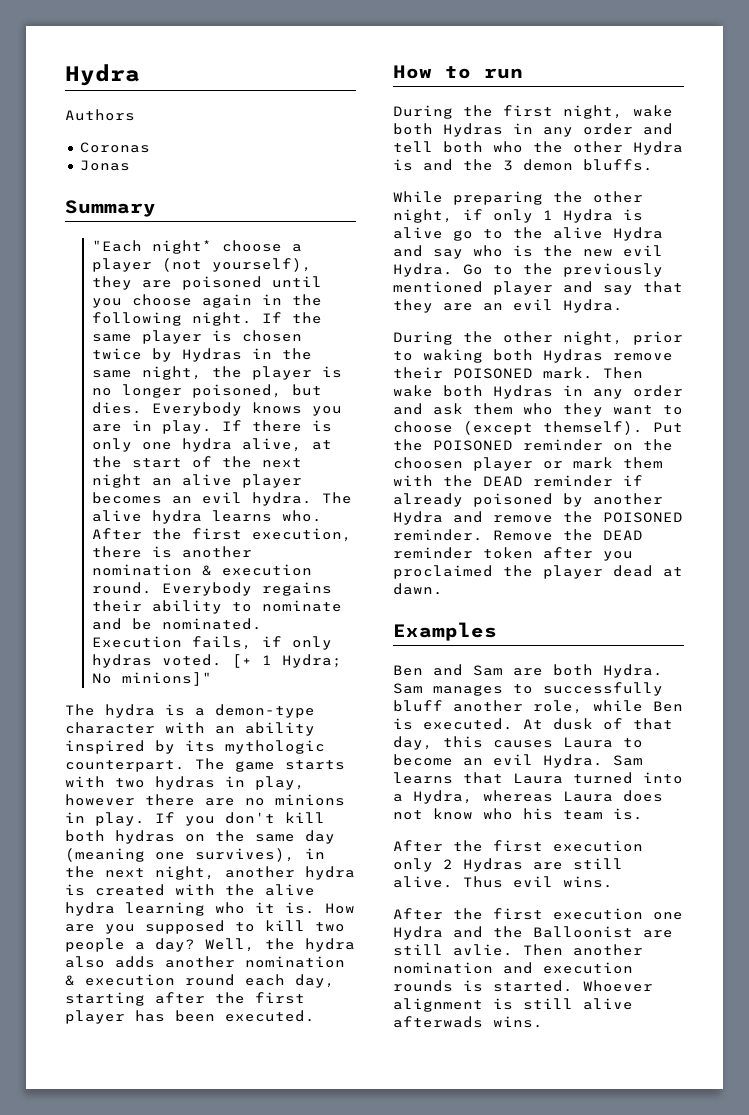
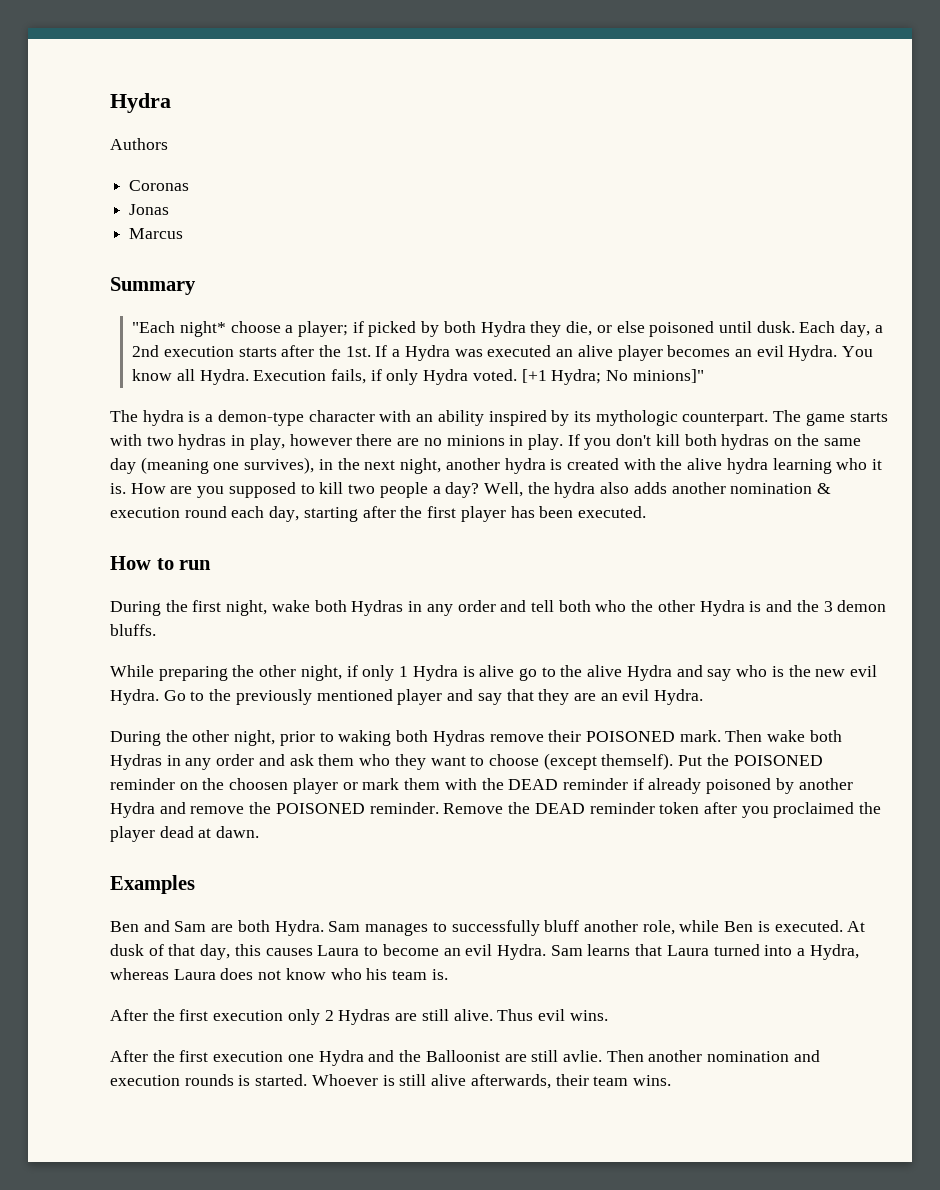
(130, 165) none -> [129,228,184,239] // Marcus
[91,258,312,272] [91,276,322,290] [91,294,322,308] [91,312,322,326] [91,330,302,344] [91,348,312,362] [91,366,342,380] [91,384,322,398] [91,402,342,416] [91,420,332,434] [91,438,332,452] [91,456,302,468] [91,474,142,488] player (not yourself), they are poisoned until you choose again in the following night. If the same player is chosen twice by Hydras in the same night, the player is no longer poisoned, but dies. Everybody knows you are in play. If there is only one hydra alive, at the start of the next night -> [298,321,883,337] [132,345,552,361] player; if picked by both Hydra they die, or else poisoned until dusk. Each day, a 2nd execution starts after the 1st. If a Hydra was executed
[251,492,352,506] [91,510,322,524] [91,528,352,542] [91,546,252,558] [91,564,312,576] [91,582,332,596] [91,600,342,614] [91,618,262,630] [91,636,332,650] [91,654,272,668] hydra. The alive hydra learns who. After the first execution, there is another nomination & execution round. Everybody regains their ability to nominate and be nominated. Execution fails, if only hydras voted. [+ 1 -> [788,345,874,361] [132,369,547,385] Hydra. You know all Hydra. Execution fails, if only Hydra voted. [+1
[393,998,483,1012] alignment -> (378, 1080) none
[393,1016,483,1028] afterwads -> [470,1074,629,1089] afterwards, their team

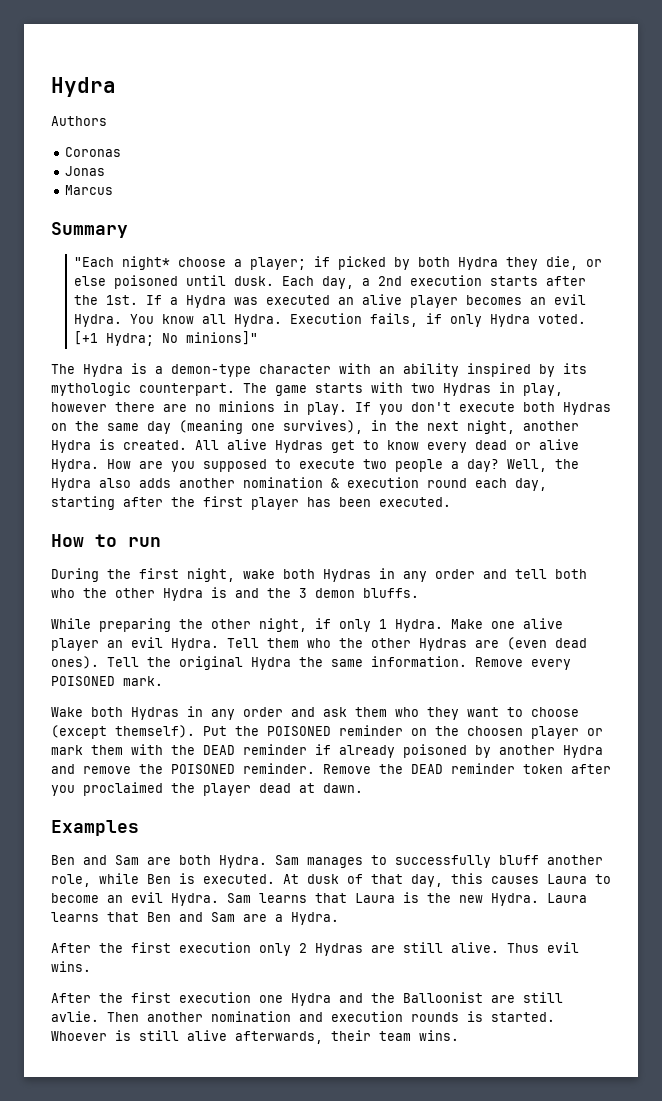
[142,410,184,426] hydra -> [83,364,123,377] Hydra
[178,434,227,450] hydras -> [443,383,491,396] Hydras
[655,434,770,450] kill both hydras -> [459,402,611,415] execute both Hydras
[504,458,883,474] [110,483,126,494] hydra is created with the alive hydra learning who it is. -> [51,439,579,453] [51,459,99,472] Hydra is created. All alive Hydras get to know every dead or alive Hydra.
[319,482,344,494] kill -> [299,459,355,469] execute
[554,482,596,498] hydra -> [51,478,91,491] Hydra
[412,665,877,681] [110,689,704,705] [110,730,582,746] Hydra is alive go to the alive Hydra and say who is the new evil Hydra. Go to the previously mentioned player and say that they are an evil Hydra. // During the other night, prior to waking both Hydras remove their -> [395,618,563,632] [51,637,587,651] [51,656,571,670] Hydra. Make one alive player an evil Hydra. Tell them who the other Hydras are (even dead ones). Tell the original Hydra the same information. Remove every
[725,730,806,742] Then wake -> [51,707,83,717] // Wake
[713,944,859,960] [110,968,448,980] turned into a Hydra, whereas Laura does not know who his team is. -> [403,892,587,906] [51,912,339,925] is the new Hydra. Laura learns that Ben and Sam are a Hydra.

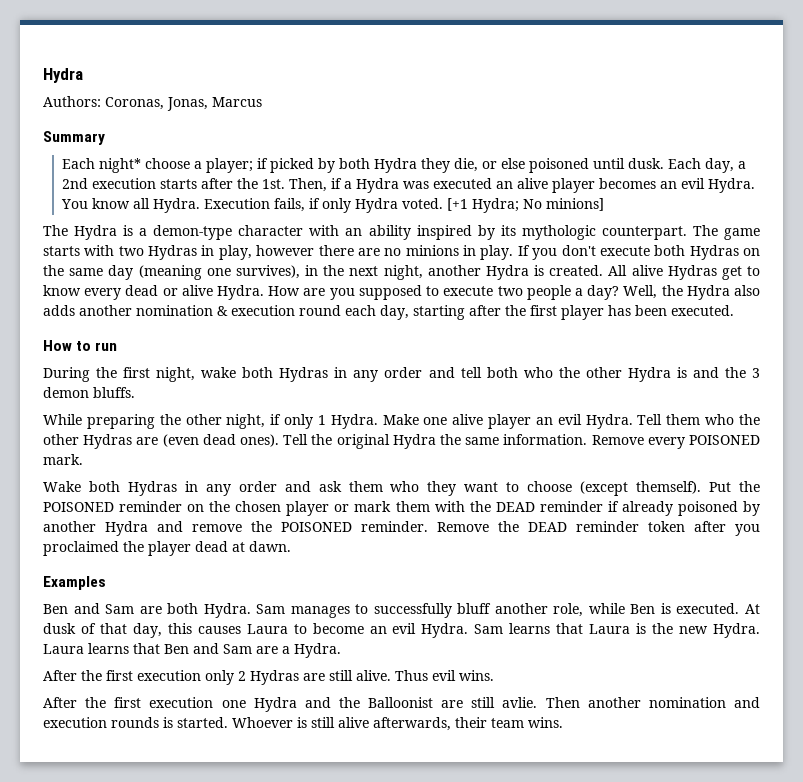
[51,116,107,126] [65,147,122,157] [65,166,106,176] Authors // Coronas // Jonas // -> [43,96,208,111] Authors: Coronas, Jonas,
[74,257,115,267] "Each -> [61,158,95,169] Each
[146,295,163,305] If -> [288,178,342,192] Then, if
[186,331,259,345] minions]" -> [545,198,604,211] minions]
[467,726,523,736] choosen -> [235,501,282,512] chosen

